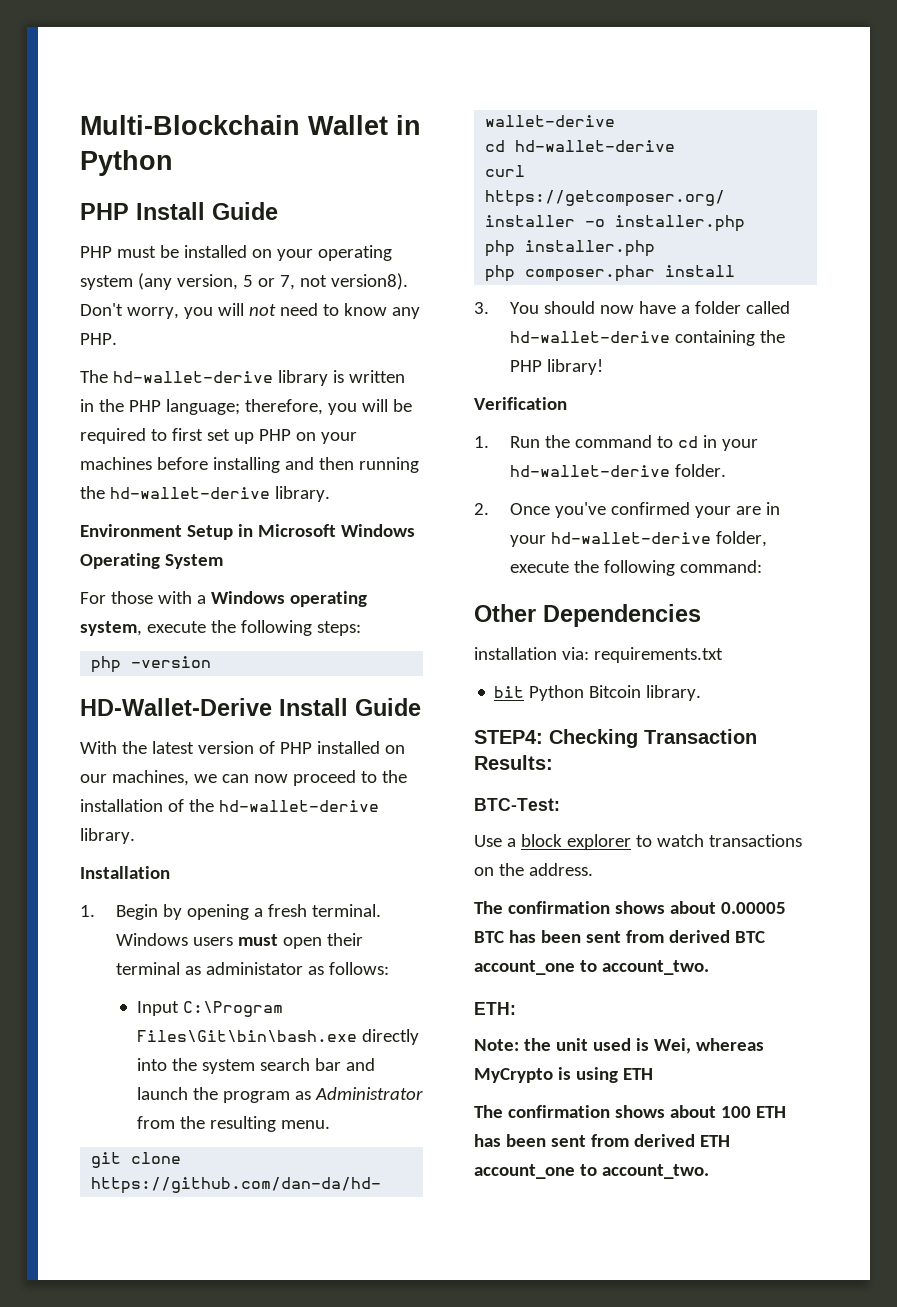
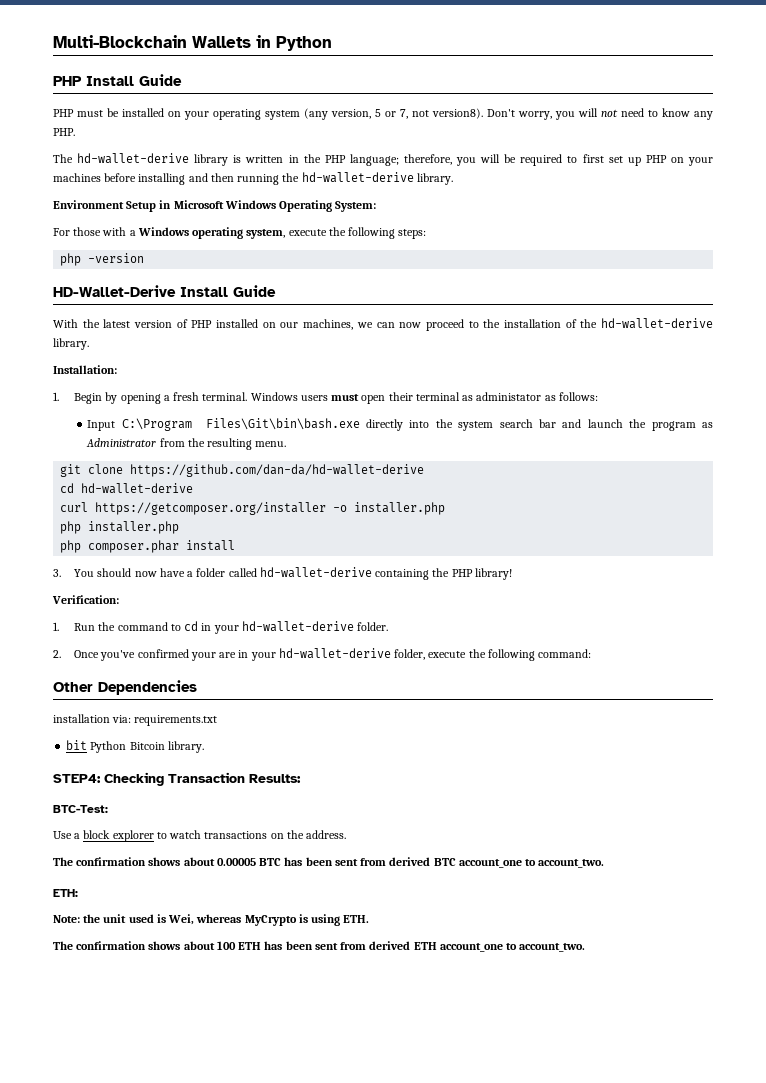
[308,115,388,135] Wallet -> [192,36,251,48] Wallets
[164,554,223,569] System -> [335,201,377,212] System:
[80,866,170,879] Installation -> [53,365,117,374] Installation:
[474,397,567,410] Verification -> [52,595,119,604] Verification:
[622,1068,653,1080] ETH -> [343,915,370,923] ETH.

